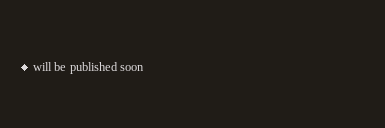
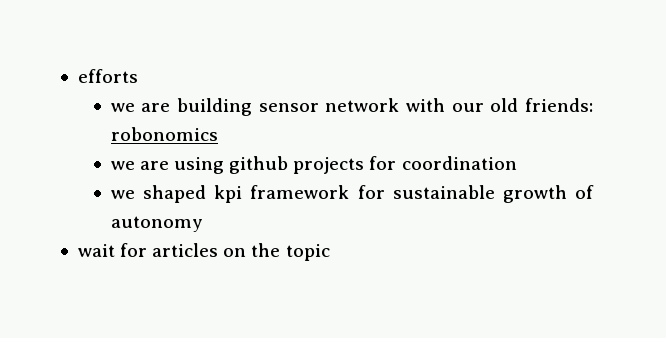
[32,62,144,74] will be published soon -> [77,69,138,83] [110,98,593,116] [110,127,218,141] [110,156,517,174] [110,185,595,203] [110,216,203,232] [77,243,330,261] efforts // we are building sensor network with our old friends: robonomics // we are using github projects for coordination // we shaped kpi framework for sustainable growth of autonomy // wait for articles on the topic

